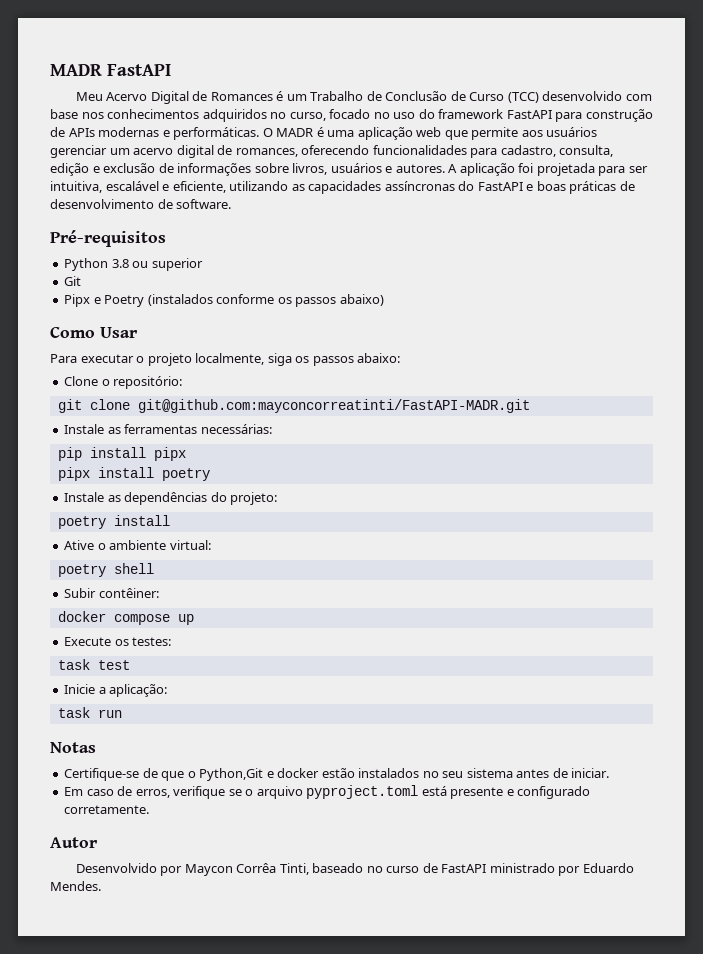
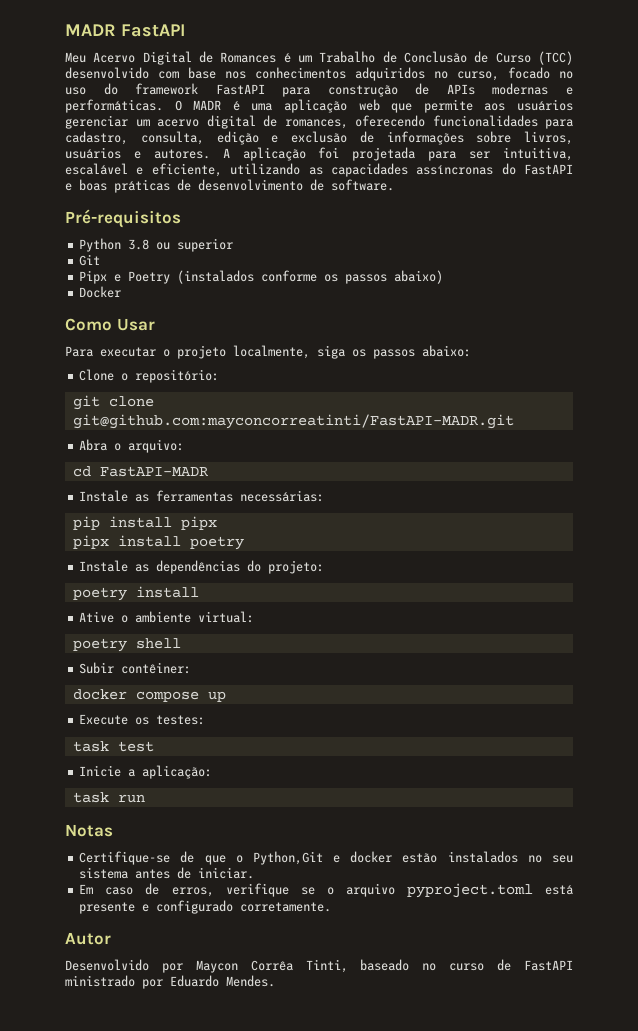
(384, 300) none -> [79,286,122,298] // Docker
(530, 406) none -> [79,439,185,453] [72,466,208,477] // Abra o arquivo: // cd FastAPI-MADR

